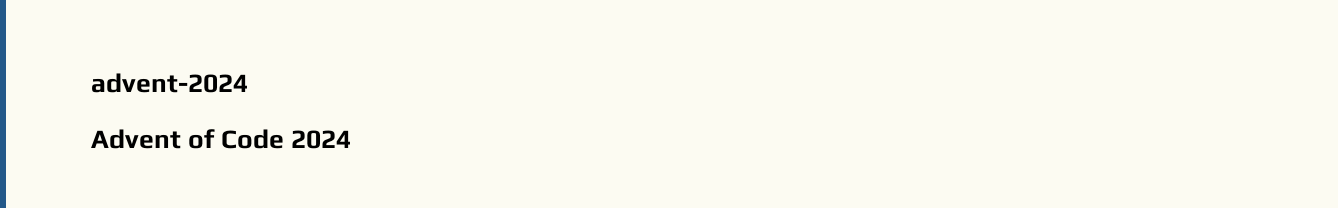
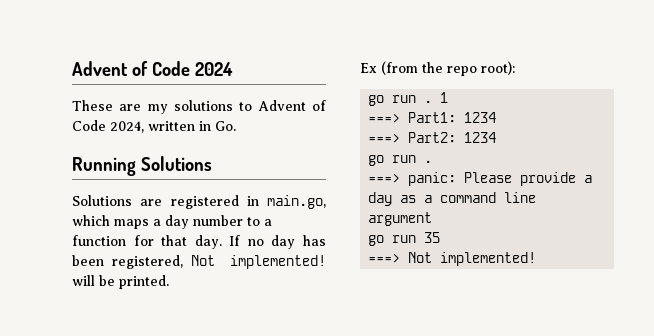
[91,73,248,93] advent-2024 // -> (72, 68) none
(352, 139) none -> [72,100,326,114] [72,120,236,133] [72,156,212,176] [72,195,326,209] [72,215,272,229] [72,235,327,249] [72,255,326,269] [72,275,169,289] [360,61,515,76] [368,92,449,106] [368,112,497,123] [368,132,497,143] [368,155,433,166] [368,172,593,186] [368,192,537,206] [368,212,433,226] [368,232,441,246] [368,252,537,266] // These are my solutions to Advent of Code 2024, written in Go. // Running Solutions // Solutions are registered in main.go, which maps a day number to a function for that day. If no day has been registered, Not implemented! will be printed. // Ex (from the repo root): // go run . 1 // ===> Part1: 1234 // ===> Part2: 1234 // go run . // ===> panic: Please provide a day as a command line argument // go run 35 // ===> Not implemented!

